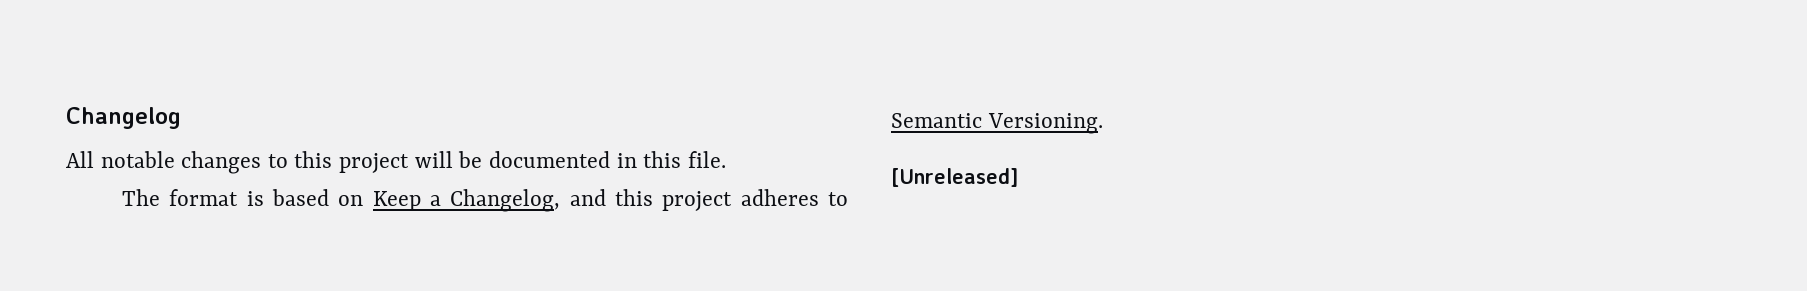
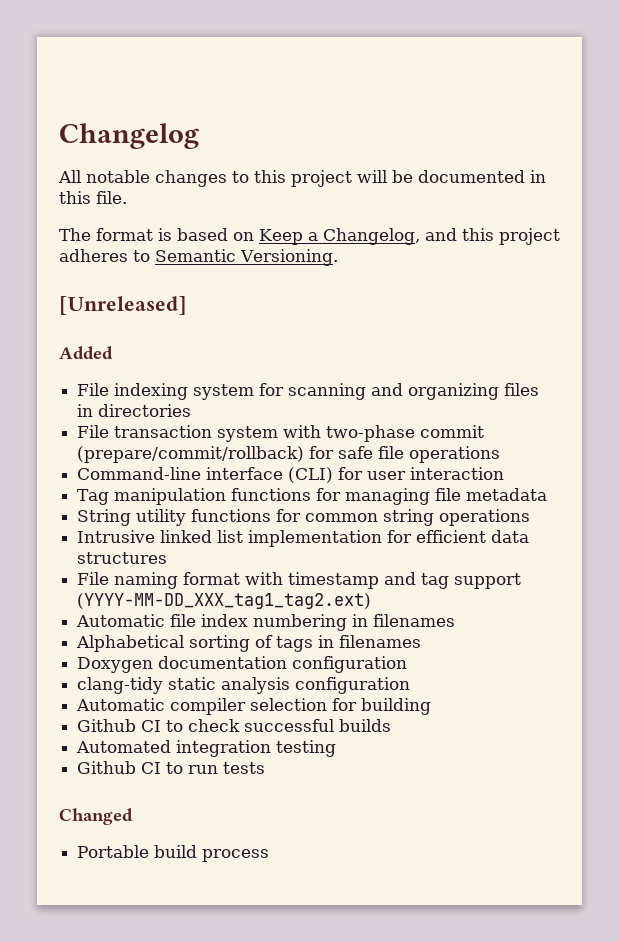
(1018, 177) none -> [59,346,113,360] [77,383,540,400] [77,404,192,417] [77,425,485,442] [77,446,501,463] [77,467,505,483] [77,488,548,505] [77,509,531,526] [77,530,530,547] [77,552,168,564] [77,572,522,589] [77,593,372,609] [76,614,456,631] [76,635,422,652] [77,656,408,673] [77,677,411,694] [76,698,432,715] [77,719,392,732] [76,740,337,757] [77,761,266,774] [59,808,133,825] [77,845,270,862] // Added // File indexing system for scanning and organizing files in directories // File transaction system with two-phase commit (prepare/commit/rollback) for safe file operations // Command-line interface (CLI) for user interaction // Tag manipulation functions for managing file metadata // String utility functions for common string operations // Intrusive linked list implementation for efficient data structures // File naming format with timestamp and tag support (YYYY-MM-DD_XXX_tag1_tag2.ext) // Automatic file index numbering in filenames // Alphabetical sorting of tags in filenames // Doxygen documentation configuration // clang-tidy static analysis configuration // Automatic compiler selection for building // Github CI to check successful builds // Automated integration testing // Github CI to run tests // Changed // Portable build process

